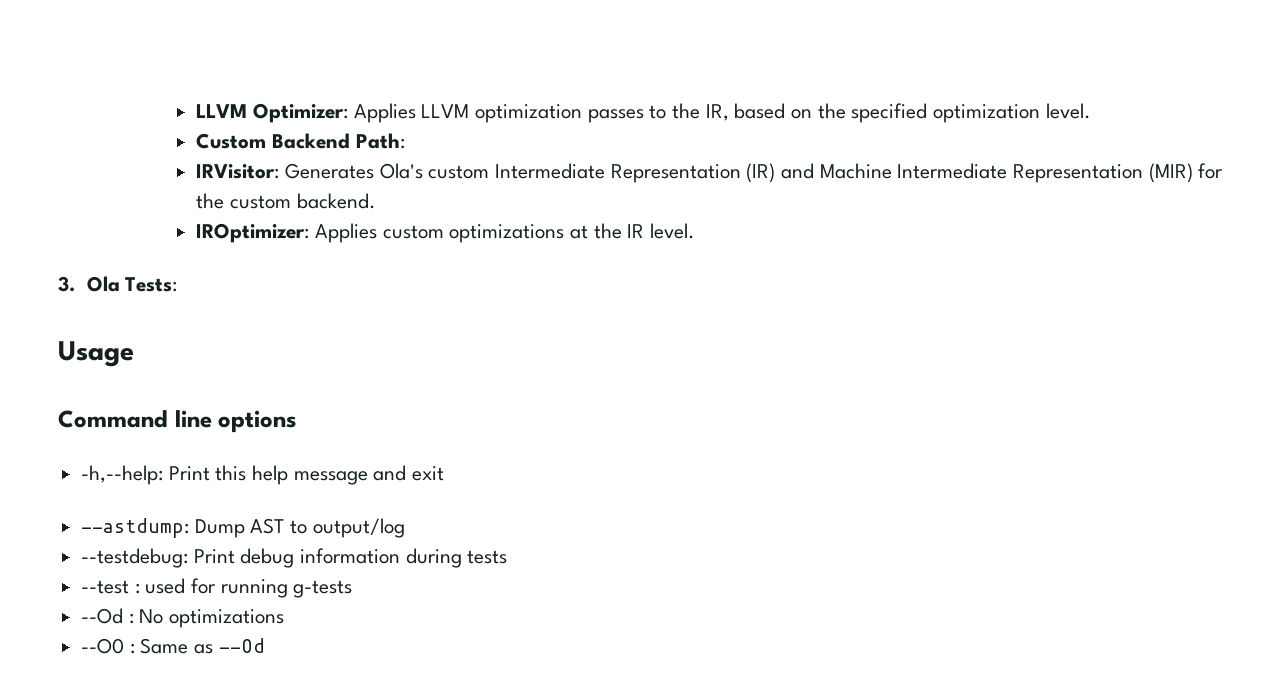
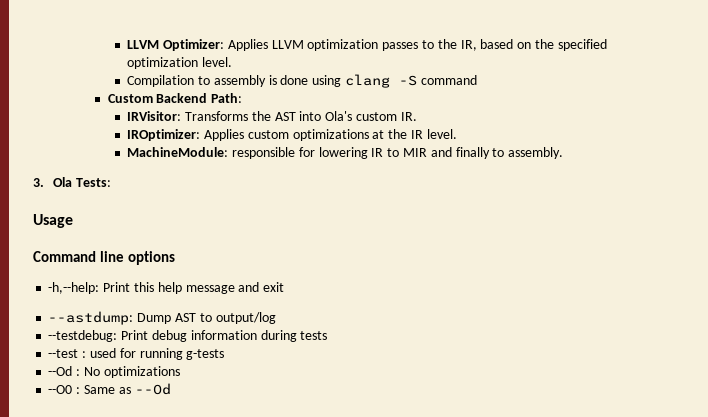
[196,133,405,149] [196,163,1224,183] [196,193,376,209] Custom Backend Path: // IRVisitor: Generates Ola's custom Intermediate Representation (IR) and Machine Intermediate Representation (MIR) for the custom backend. -> [127,74,477,88] [107,93,243,103] [127,111,417,121] Compilation to assembly is done using clang -S command // Custom Backend Path: // IRVisitor: Transforms the AST into Ola's custom IR.
(695, 231) none -> [127,147,564,159] // MachineModule: responsible for lowering IR to MIR and finally to assembly.

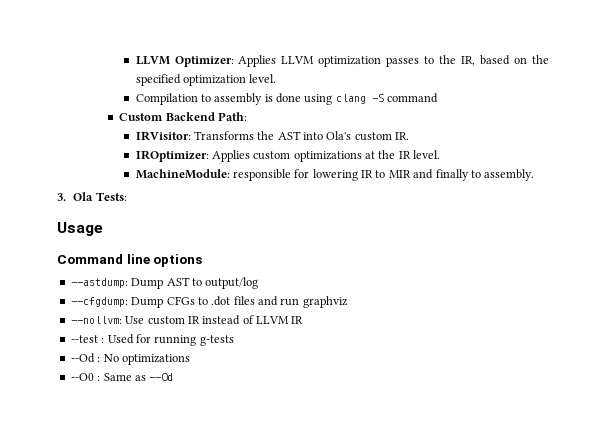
[48,282,285,294] // -h,--help: Print this help message and exit -> (203, 260) none
[48,330,328,342] --testdebug: Print debug information during tests -> [70,296,348,308] [70,315,304,325] --cfgdump: Dump CFGs to .dot files and run graphviz // --nollvm: Use custom IR instead of LLVM IR
[89,348,116,358] used -> [107,334,134,344] Used

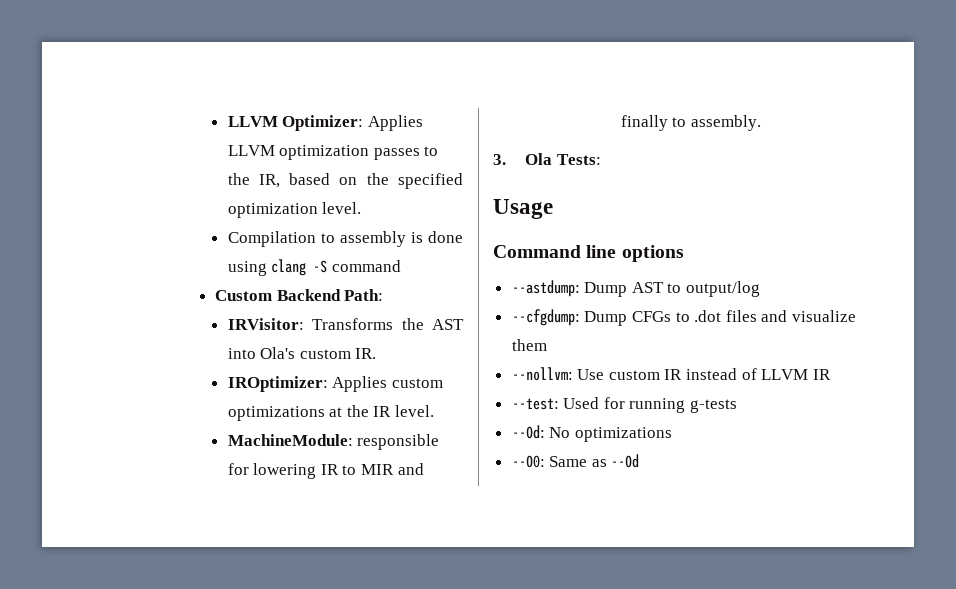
[280,296,348,308] run graphviz -> [792,310,856,322] [511,339,547,351] visualize them
[70,335,105,343] --test : -> [511,398,559,410] --test:
[70,353,101,363] --Od : -> [511,425,545,439] --Od:
[70,373,101,381] --O0 : -> [511,455,545,468] --O0:

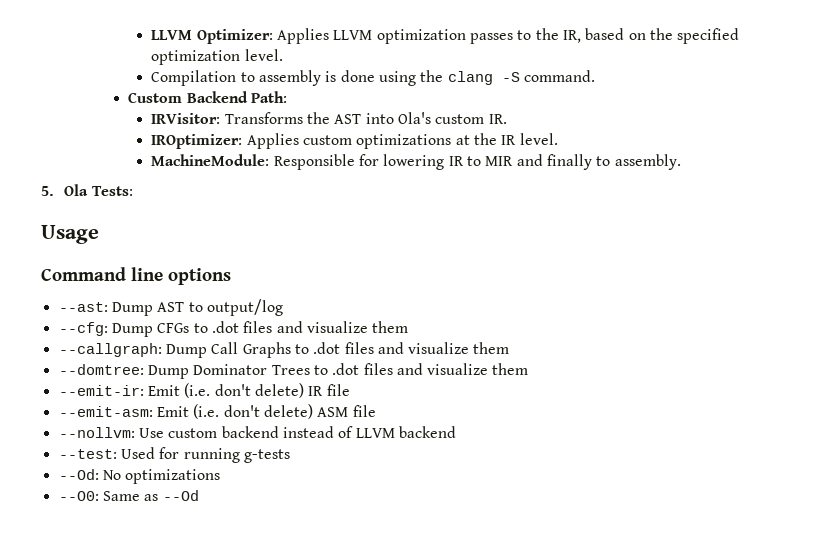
(267, 268) none -> [420,70,444,82] the
[331,260,401,272] command -> [523,70,595,82] command.
[357,434,440,450] responsible -> [273,154,355,170] Responsible
[493,154,506,165] 3. -> [41,186,54,196] 5.
[511,280,580,297] --astdump: -> [58,302,108,312] --ast:
[511,309,580,326] --cfgdump: -> [58,322,108,336] --cfg:
(547, 345) none -> [58,342,510,358] [58,363,529,379] [58,383,350,398] [58,404,376,419] // --callgraph: Dump Call Graphs to .dot files and visualize them // --domtree: Dump Dominator Trees to .dot files and visualize them // --emit-ir: Emit (i.e. don't delete) IR file // --emit-asm: Emit (i.e. don't delete) ASM file
[664,369,683,380] IR -> [221,426,279,438] backend
[812,369,831,380] IR -> [398,426,456,438] backend

